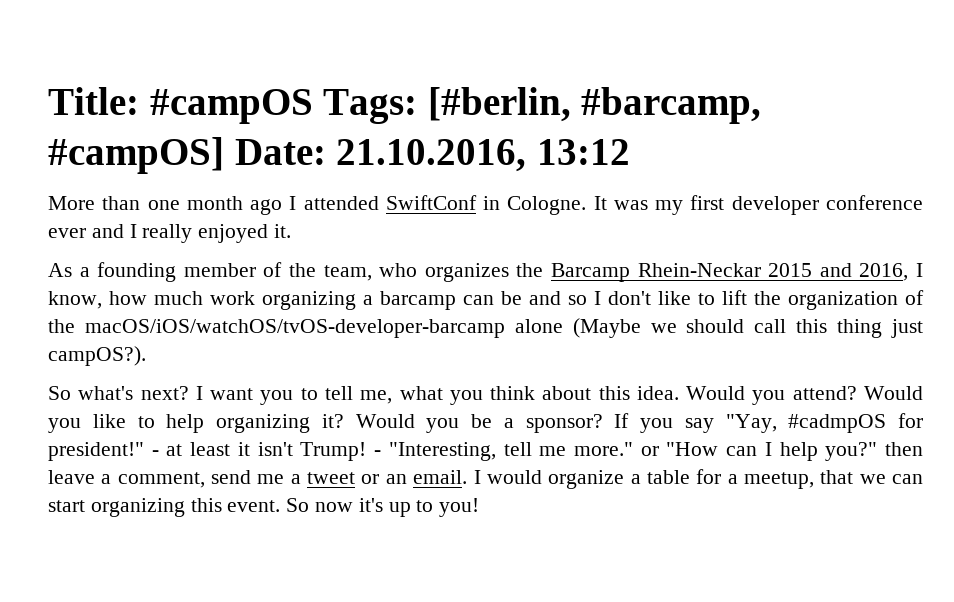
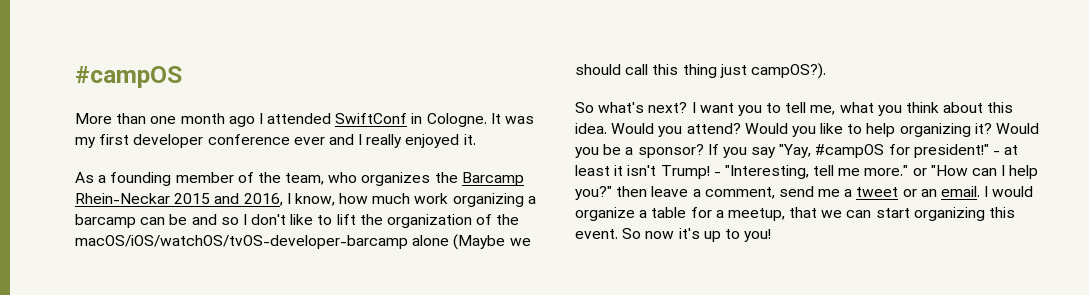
[48,87,762,124] [48,137,630,174] Title: #campOS Tags: [#berlin, #barcamp, #campOS] Date: 21.10.2016, 13:12 -> [75,66,182,88] #campOS
[788,414,887,433] #cadmpOS -> [815,144,885,158] #campOS

